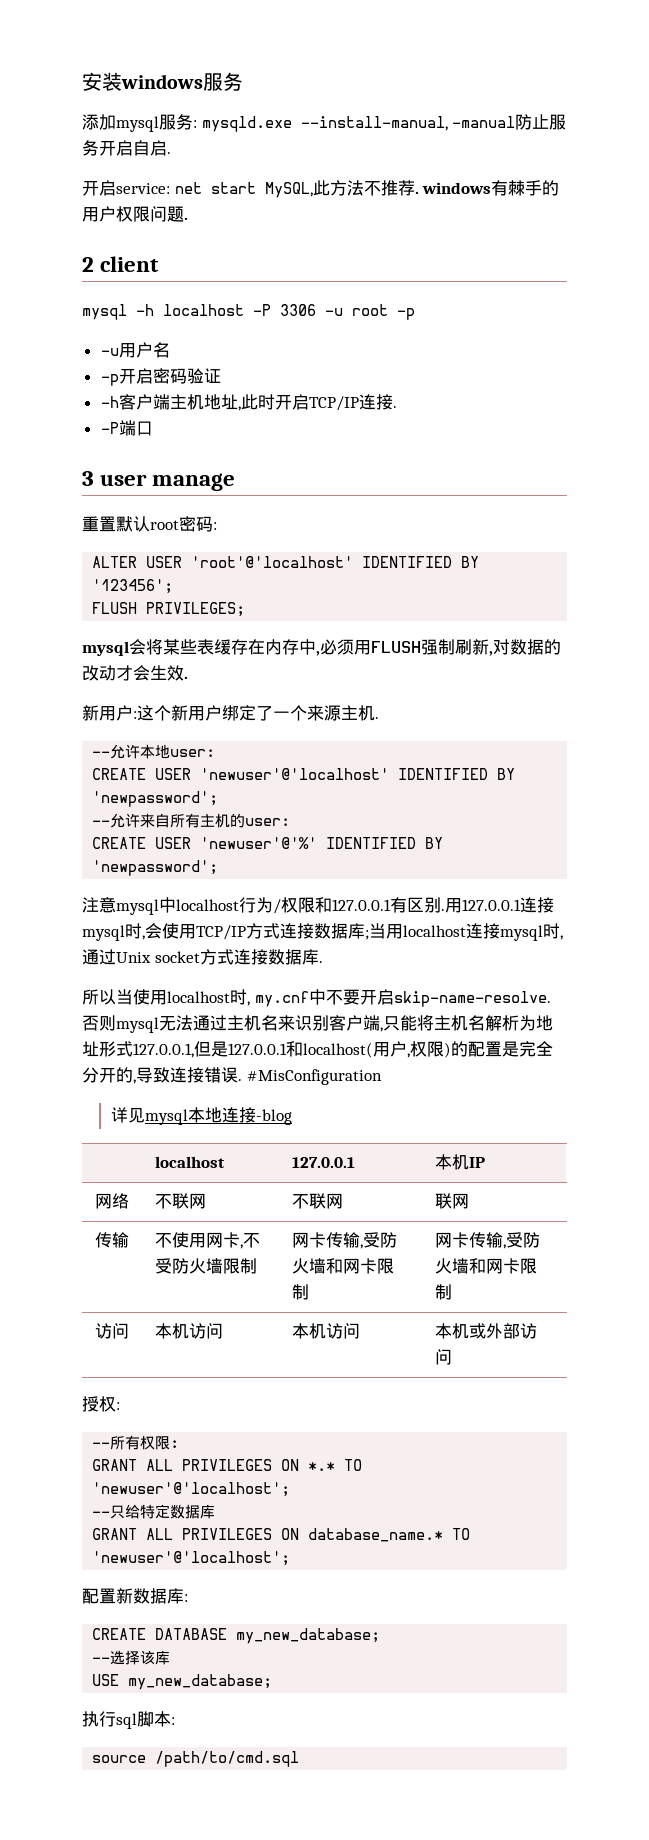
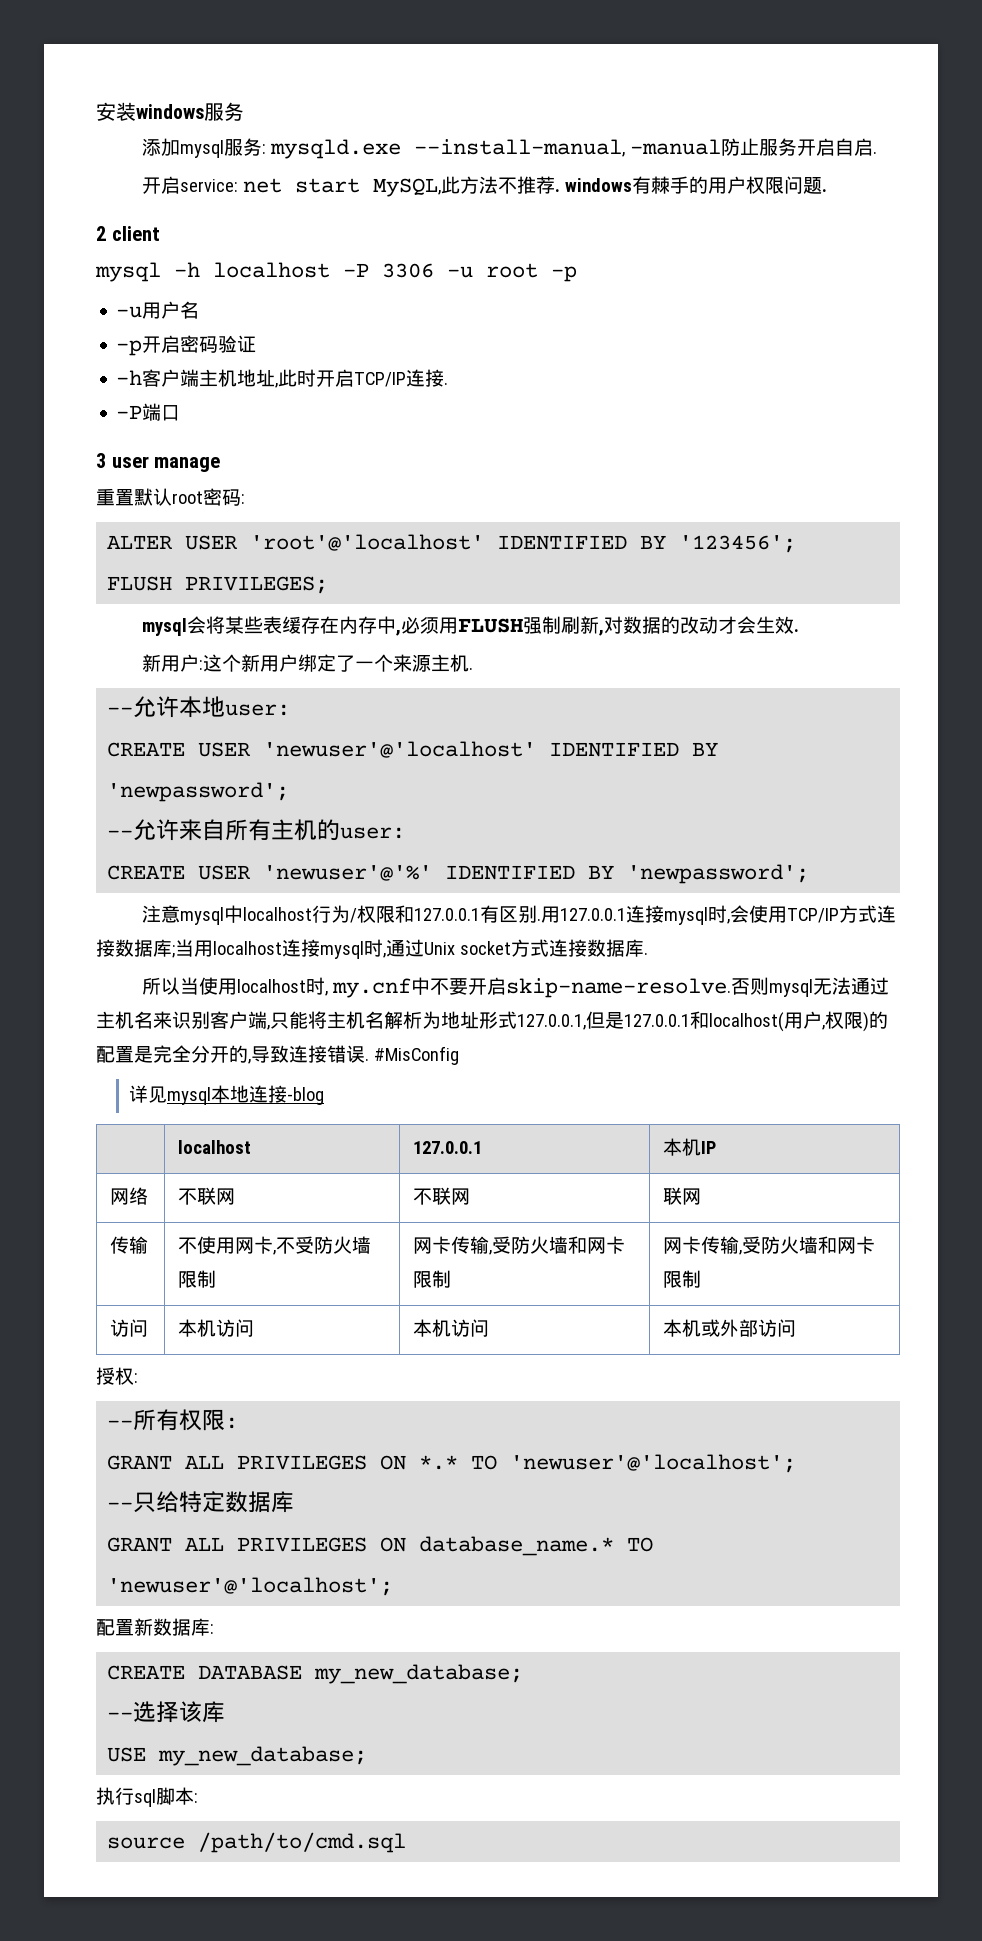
[246,1069,382,1085] #MisConfiguration -> [373,1046,459,1065] #MisConfig

